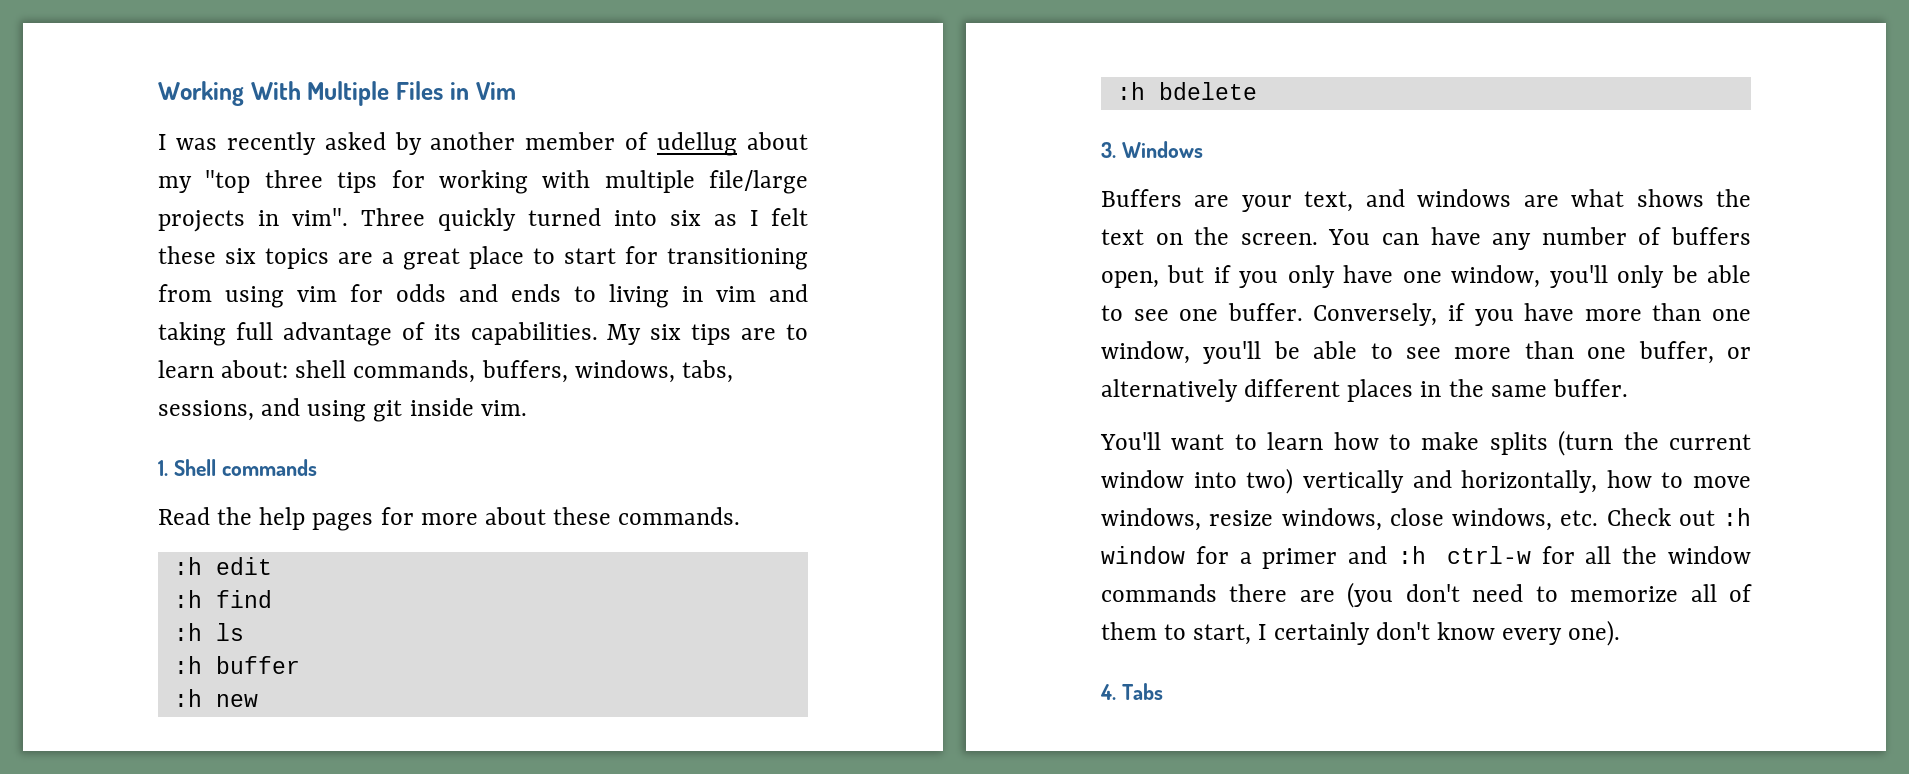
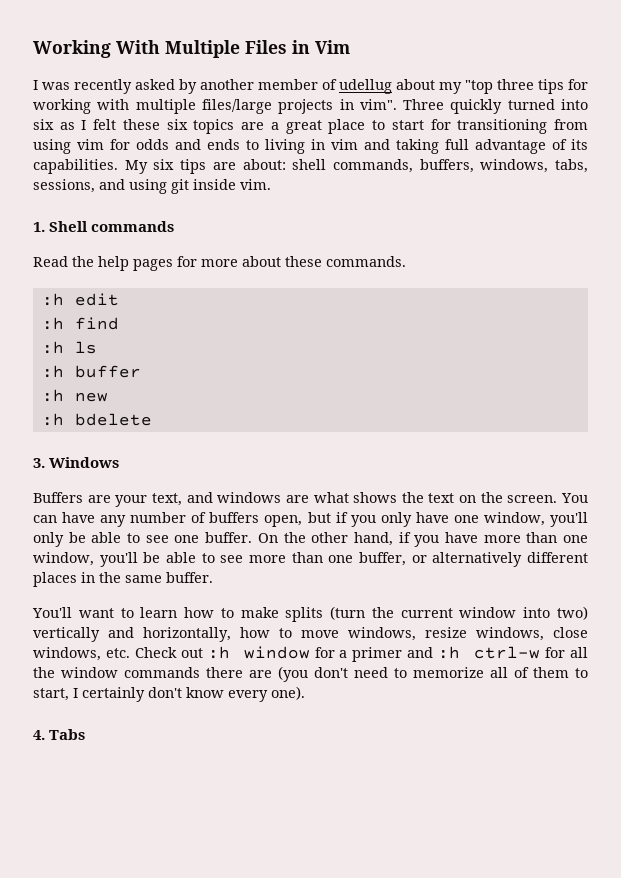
[709,170,808,194] file/large -> [201,99,272,114] files/large
[785,324,808,340] [158,360,214,378] to learn -> (236, 166) none
[1313,303,1438,326] Conversely, -> [257,532,393,546] On the other hand,

